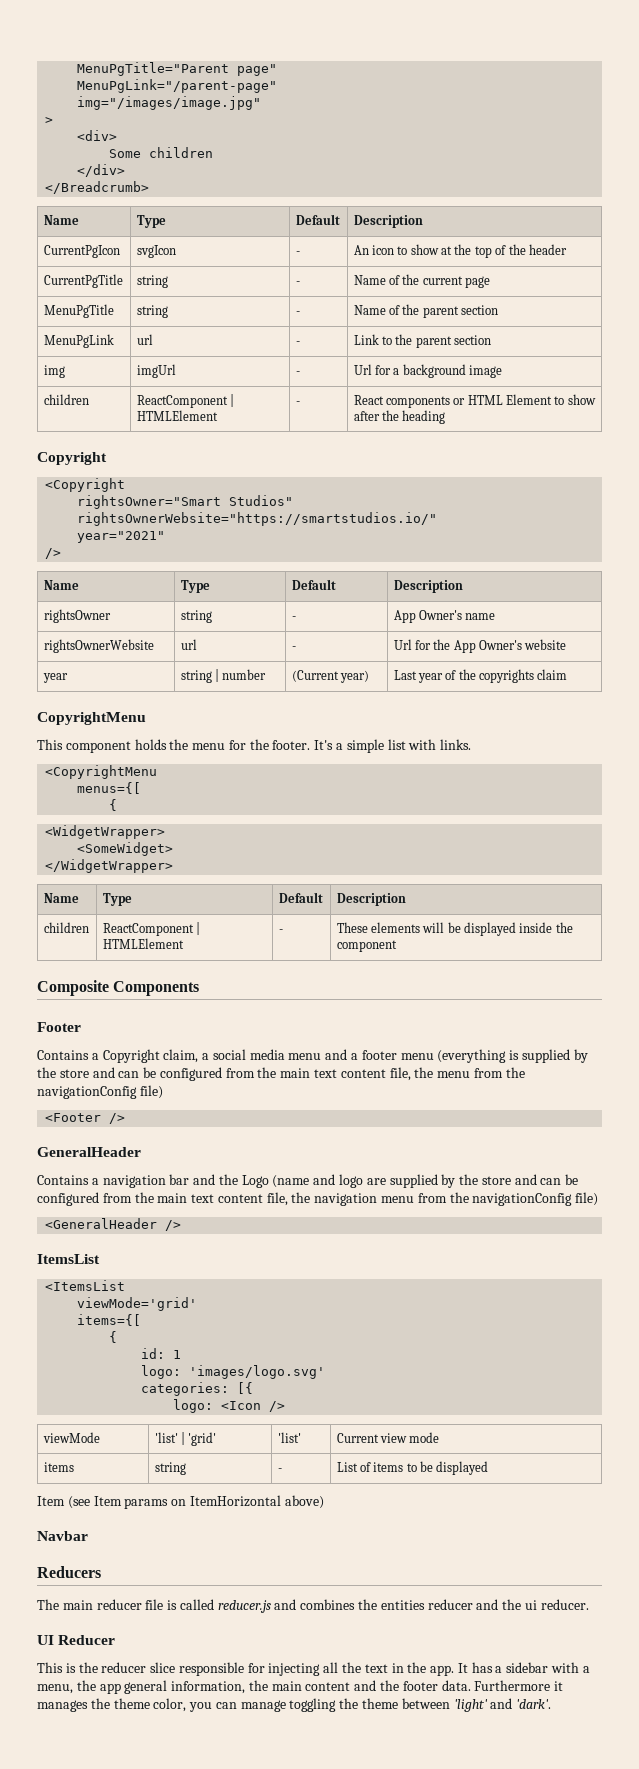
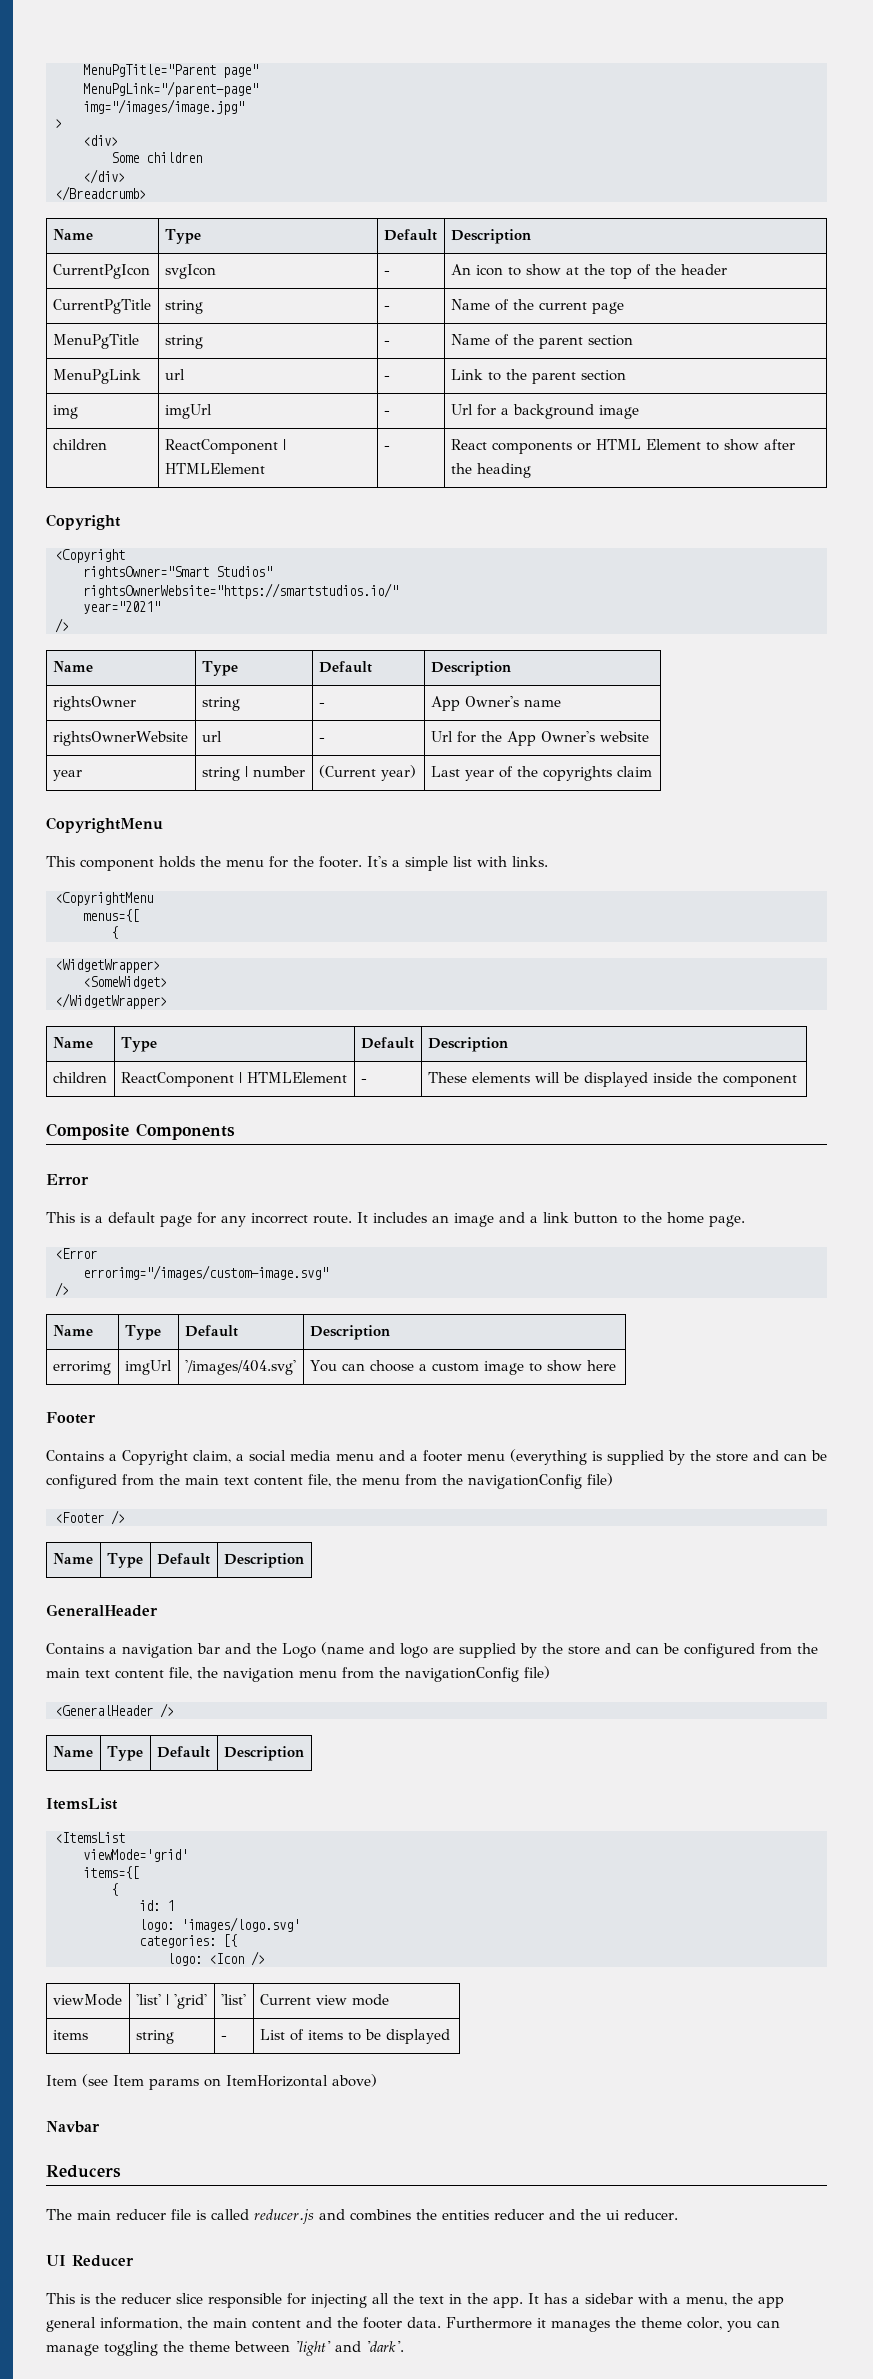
(200, 988) none -> [46,1174,89,1185] [46,1212,745,1227] [55,1248,97,1259] [83,1265,328,1280] [55,1282,69,1297] [52,1325,93,1336] [124,1325,161,1340] [184,1325,238,1337] [309,1325,390,1340] [52,1361,111,1375] [124,1360,172,1375] [184,1360,296,1375] [309,1360,616,1375] // Error // This is a default page for any incorrect route. It includes an image and a link button to the home page. // <Error // errorimg="/images/custom-image.svg" // /> // Name | Type | Default | Description // errorimg | imgUrl | '/images/404.svg' | You can choose a custom image to show here
(126, 1118) none -> [52,1553,93,1564] [106,1553,143,1568] [156,1553,210,1565] [223,1553,304,1568] // Name | Type | Default | Description
(182, 1225) none -> [52,1746,93,1757] [106,1746,143,1761] [156,1746,210,1758] [223,1746,304,1761] // Name | Type | Default | Description

